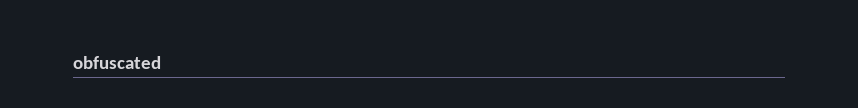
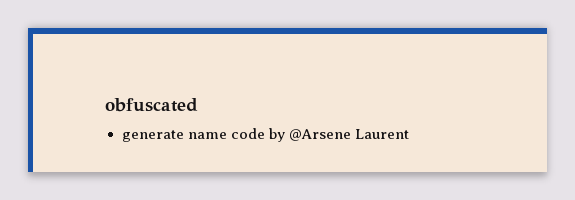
(161, 62) none -> [121,128,409,142] // generate name code by @Arsene Laurent

